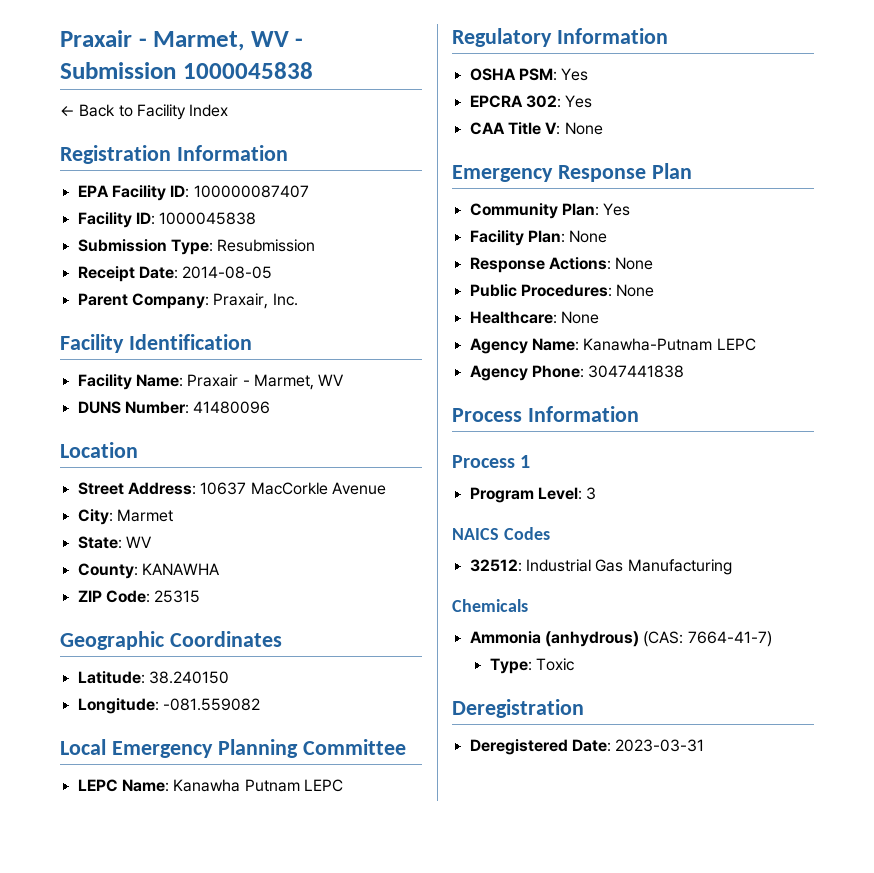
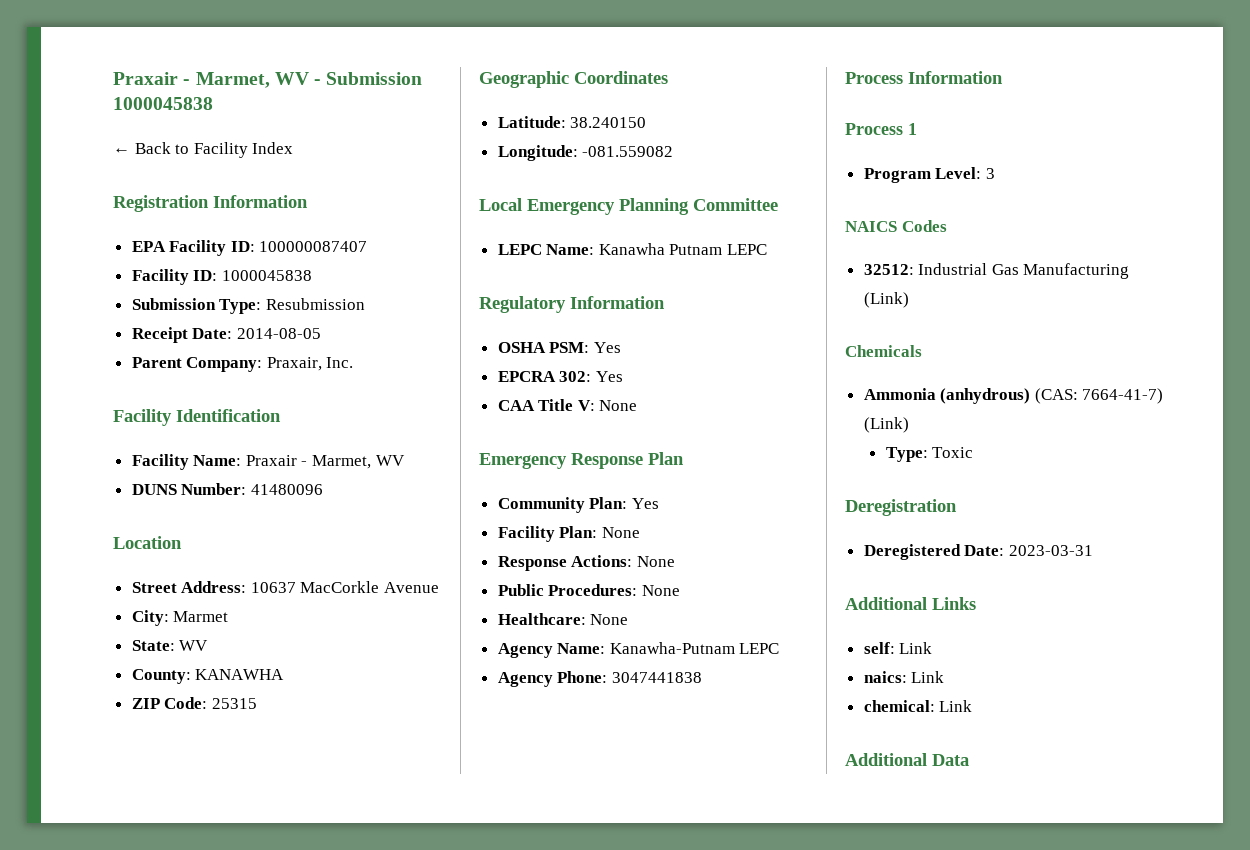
(732, 567) none -> [863,292,909,308] (Link)
(772, 639) none -> [863,417,909,433] (Link)
(705, 745) none -> [845,597,976,610] [863,642,933,654] [863,671,945,683] [863,700,973,712] [845,753,969,766] // Additional Links // self: Link // naics: Link // chemical: Link // Additional Data

